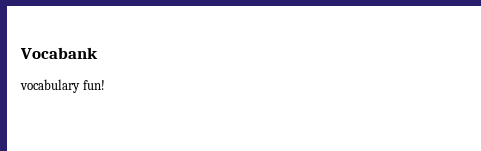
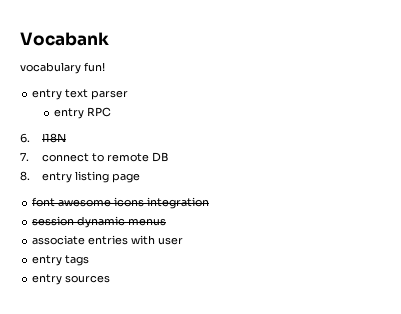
(105, 85) none -> [32,89,129,100] [53,107,111,119] [20,133,66,143] [20,152,168,162] [20,171,140,183] [32,197,210,209] [32,216,167,228] [32,235,184,245] [32,255,90,266] [32,274,111,285] // entry text parser // entry RPC // 6. I18N // 7. connect to remote DB // 8. entry listing page // font awesome icons integration // session dynamic menus // associate entries with user // entry tags // entry sources

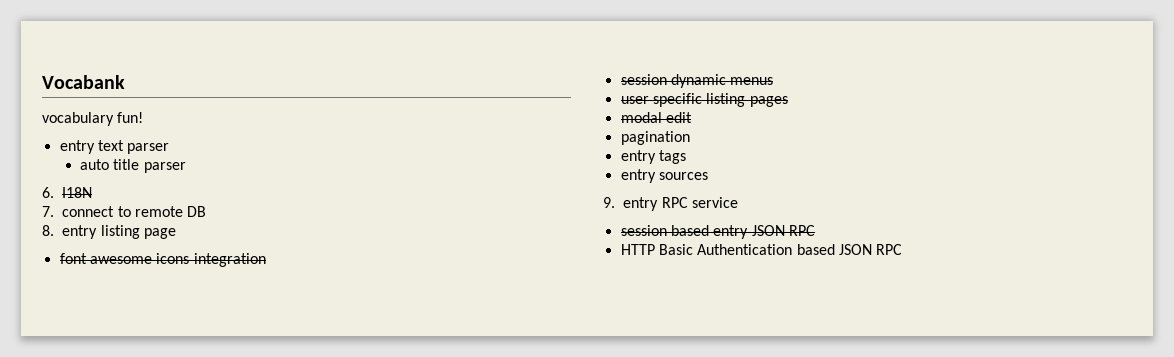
[53,107,111,119] entry RPC -> [80,159,186,173] auto title parser
[32,235,184,245] [32,255,90,266] [32,274,111,285] associate entries with user // entry tags // entry sources -> [620,93,788,107] [620,112,692,123] [620,131,690,145] [620,150,686,164] [620,169,708,183] [603,197,739,211] [620,225,815,239] [620,244,903,255] user specific listing pages // modal edit // pagination // entry tags // entry sources // 9. entry RPC service // session based entry JSON RPC // HTTP Basic Authentication based JSON RPC

